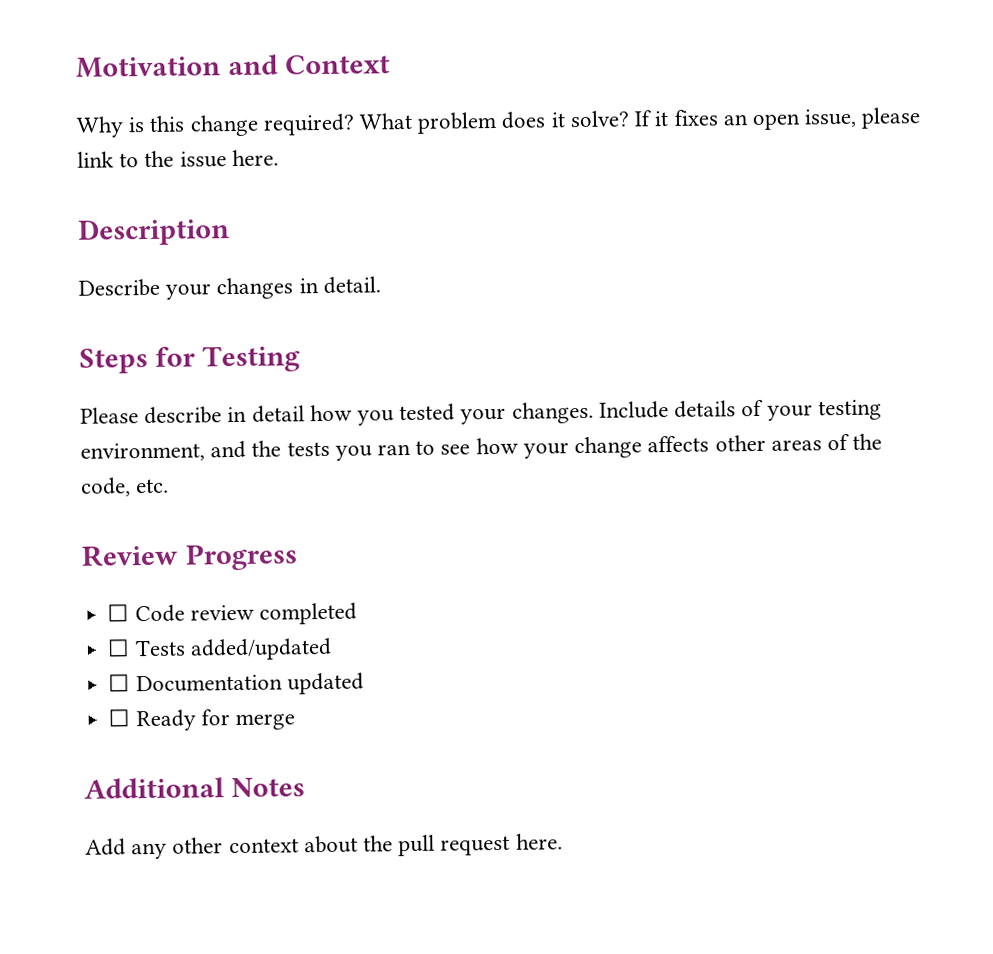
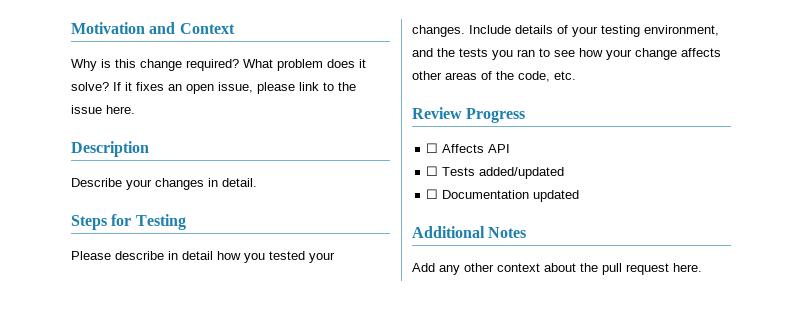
[134,602,357,625] Code review completed -> [442,144,511,153] Affects API
[108,709,295,732] // ☐ Ready for merge -> (580, 196) none

